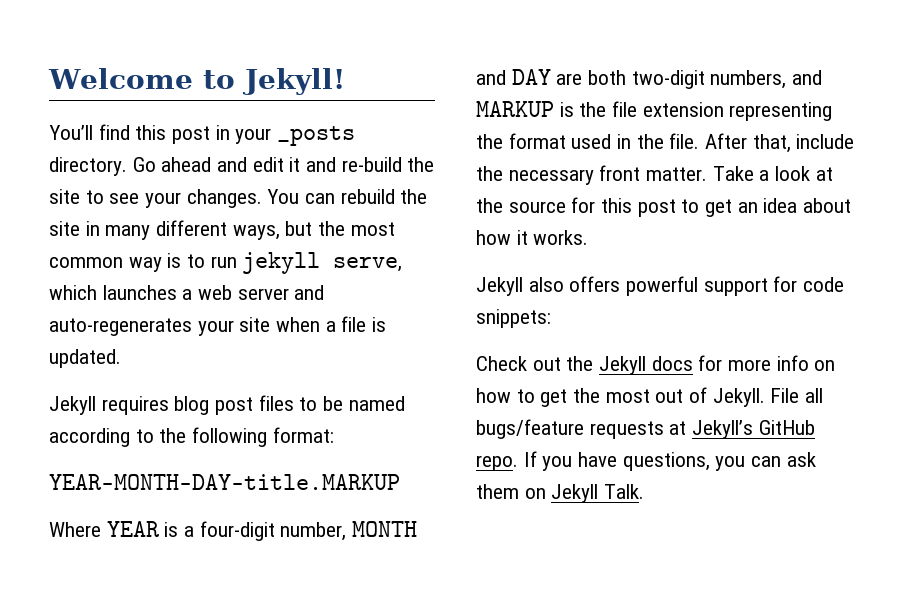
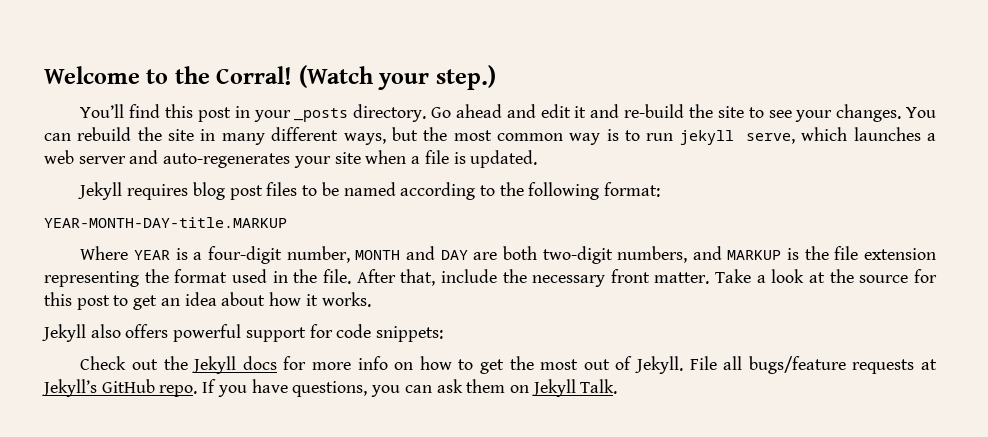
[241,68,345,95] Jekyll! -> [174,65,496,90] the Corral! (Watch your step.)

